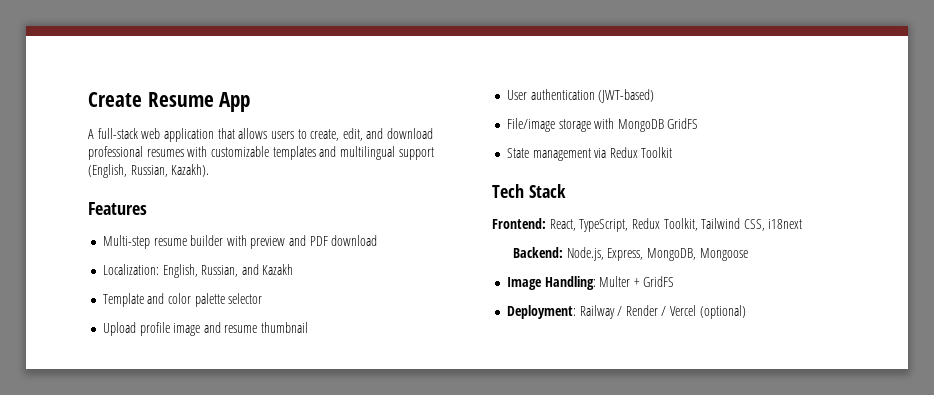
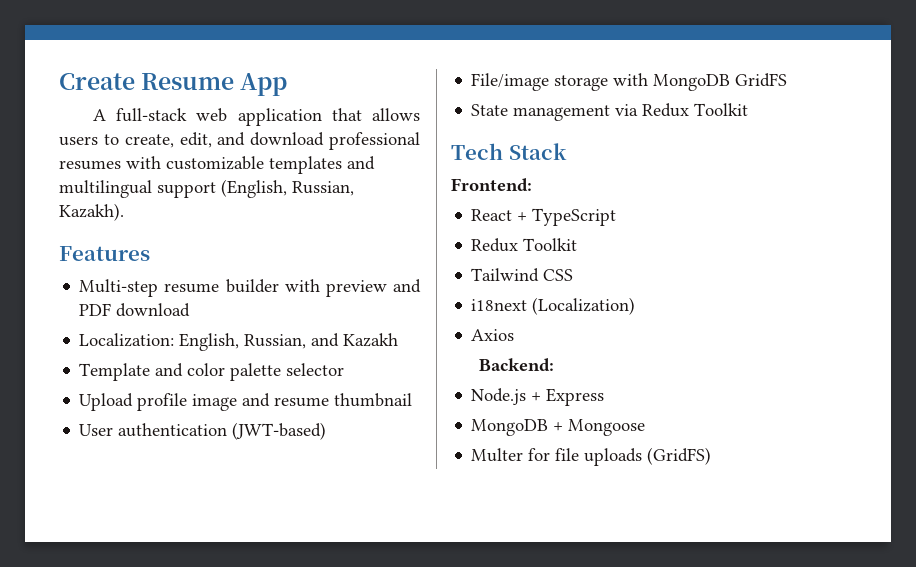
[549,218,765,232] React, TypeScript, Redux Toolkit, Tailwind CSS, -> [471,208,617,226] [471,238,578,252] [471,268,574,282] // React + TypeScript // Redux Toolkit // Tailwind CSS //
(803, 224) none -> [532,297,636,315] [471,329,515,341] (Localization) // Axios
[566,247,748,261] [506,276,675,290] [506,305,746,319] Node.js, Express, MongoDB, Mongoose // Image Handling: Multer + GridFS // Deployment: Railway / Render / Vercel (optional) -> [471,388,605,406] [471,419,646,436] [471,447,712,466] // Node.js + Express // MongoDB + Mongoose // Multer for file uploads (GridFS)

